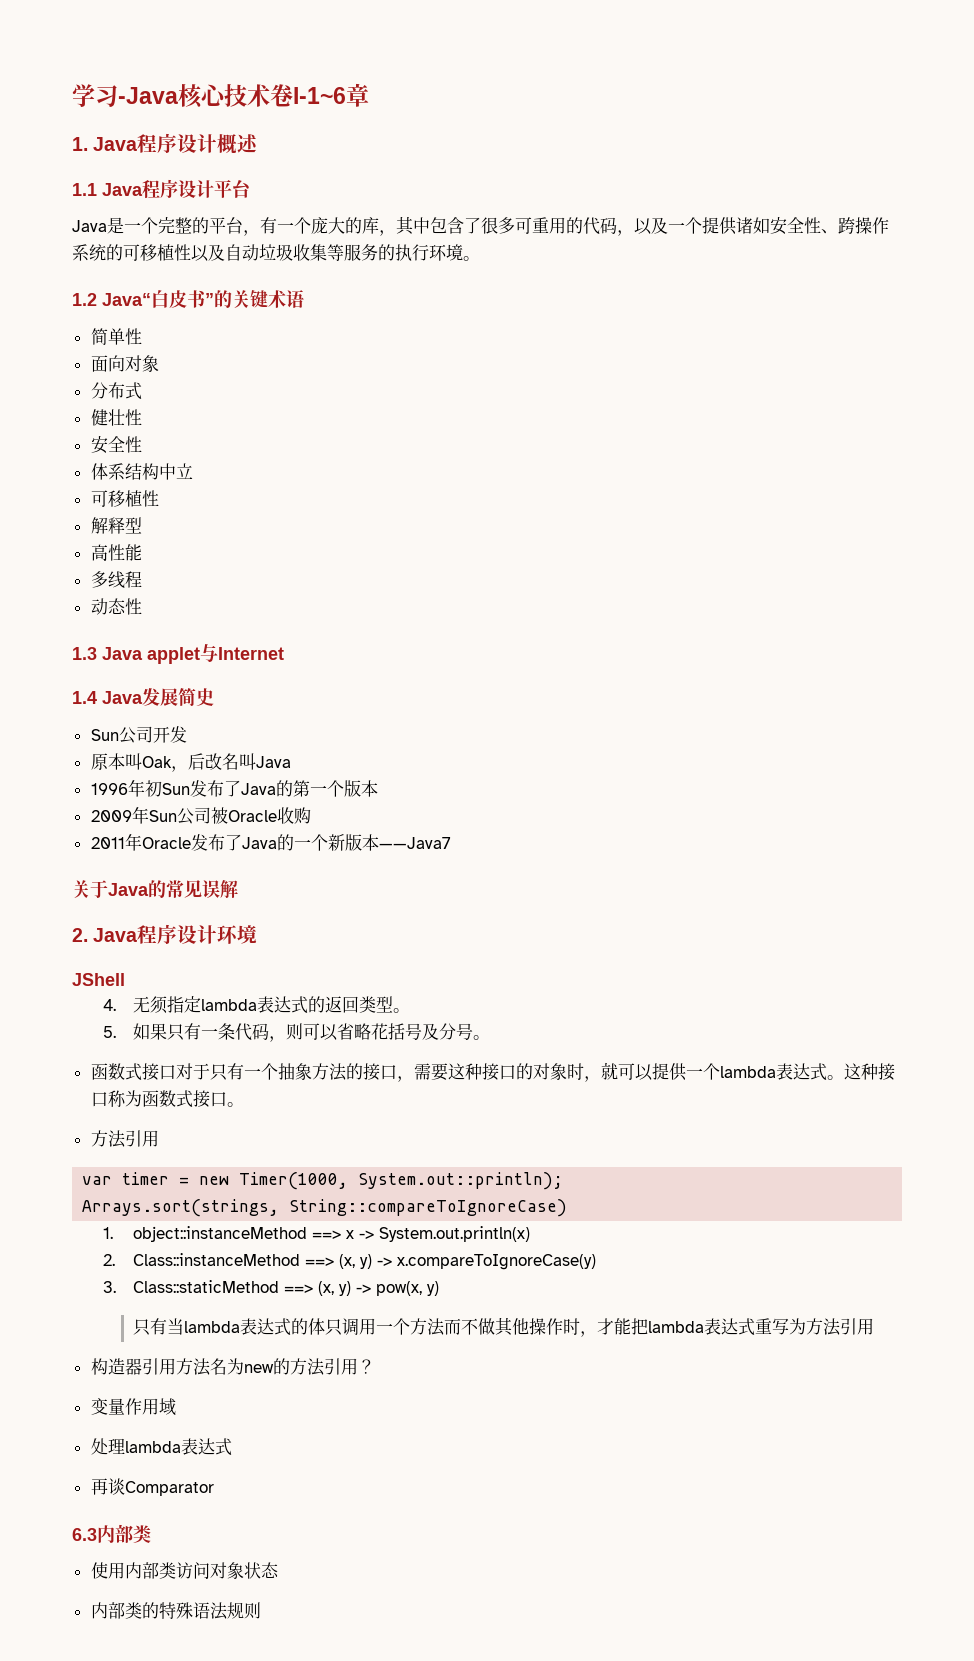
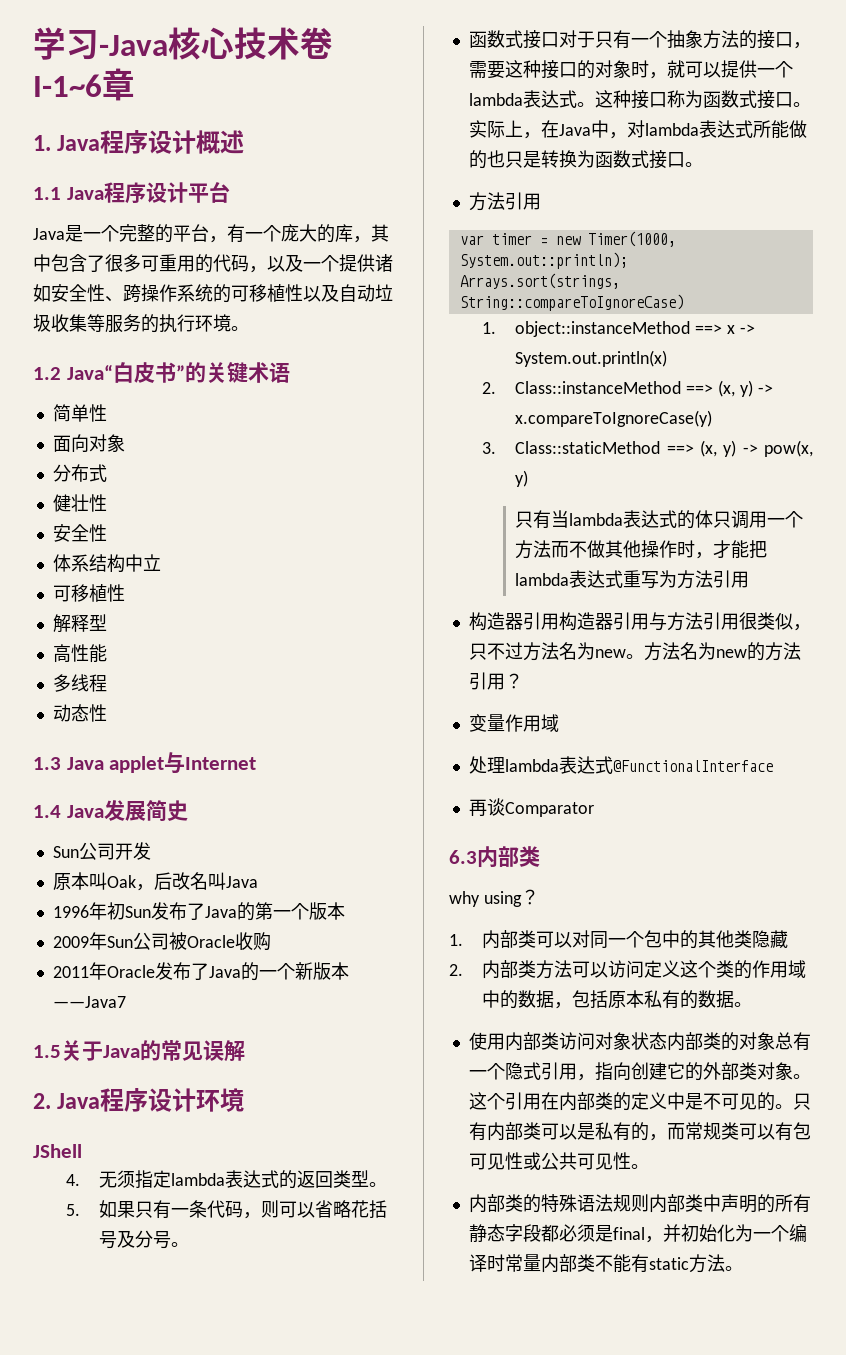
(451, 843) none -> [33,1045,61,1058] 1.5
(244, 1104) none -> [468,120,807,139] [468,150,703,169] 实际上，在Java中，对lambda表达式所能做的也只是转换为函数式接口。
(176, 1366) none -> [558,612,811,631] [468,642,644,661] 构造器引用与方法引用很类似，只不过方法名为new。
(232, 1447) none -> [612,760,773,772] @FunctionalInterface
(151, 1534) none -> [449,889,539,907] [449,930,789,949] [449,960,807,979] [482,990,753,1009] // why using？ // 1.内部类可以对同一个包中的其他类隐藏 // 2.内部类方法可以访问定义这个类的作用域中的数据，包括原本私有的数据。
(279, 1570) none -> [666,1032,811,1051] [468,1062,811,1081] [468,1092,811,1111] [468,1122,811,1141] [468,1152,649,1170] 内部类的对象总有一个隐式引用，指向创建它的外部类对象。这个引用在内部类的定义中是不可见的。只有内部类可以是私有的，而常规类可以有包可见性或公共可见性。
(261, 1610) none -> [648,1194,811,1213] [468,1224,807,1243] [468,1254,743,1273] 内部类中声明的所有静态字段都必须是final，并初始化为一个编译时常量内部类不能有static方法。

